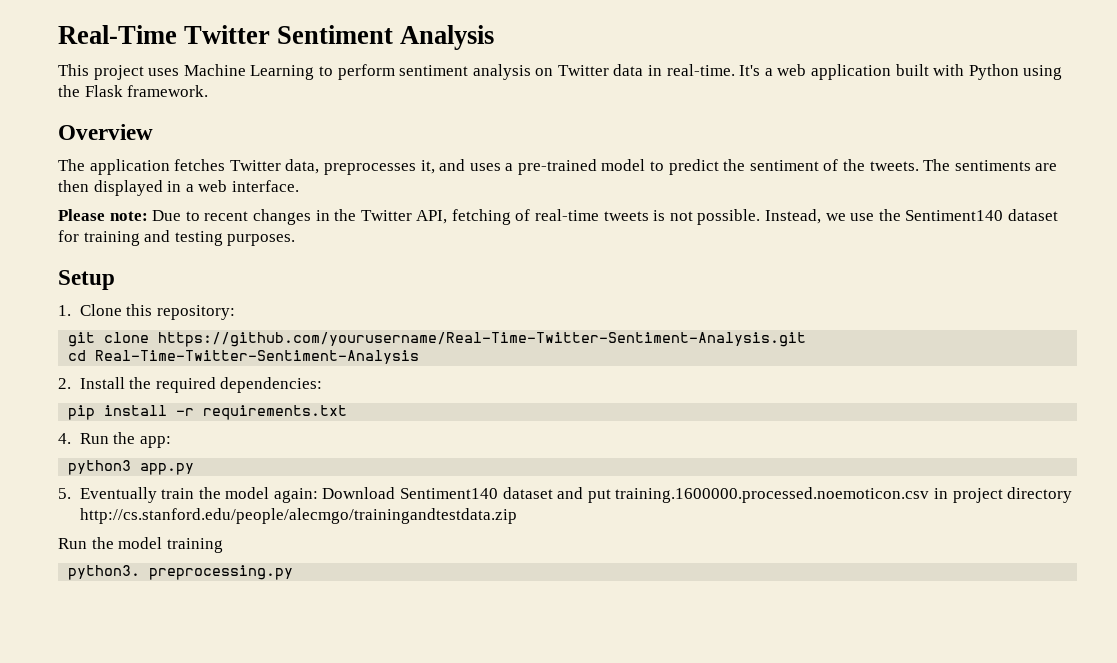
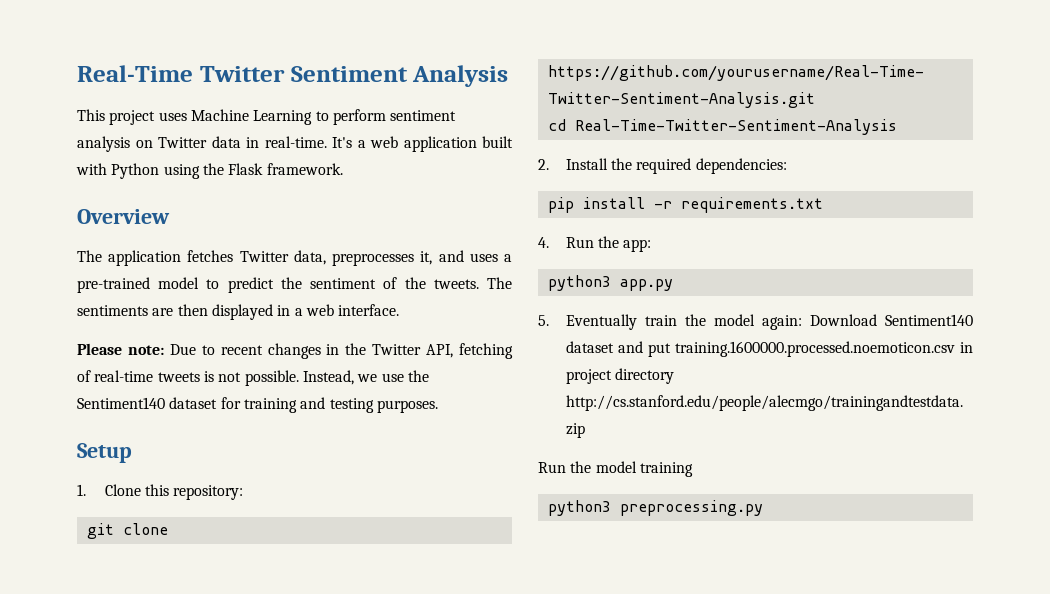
[68,565,141,580] python3. -> [547,500,611,516] python3

